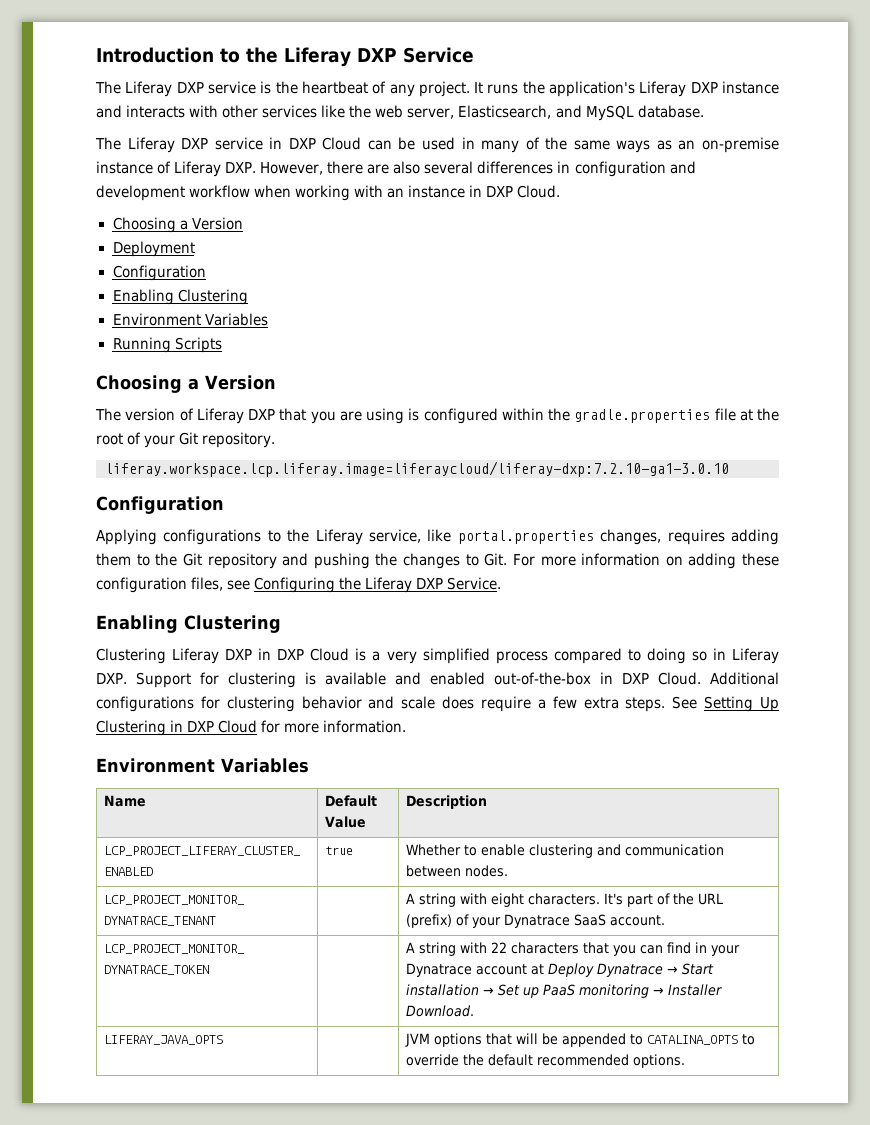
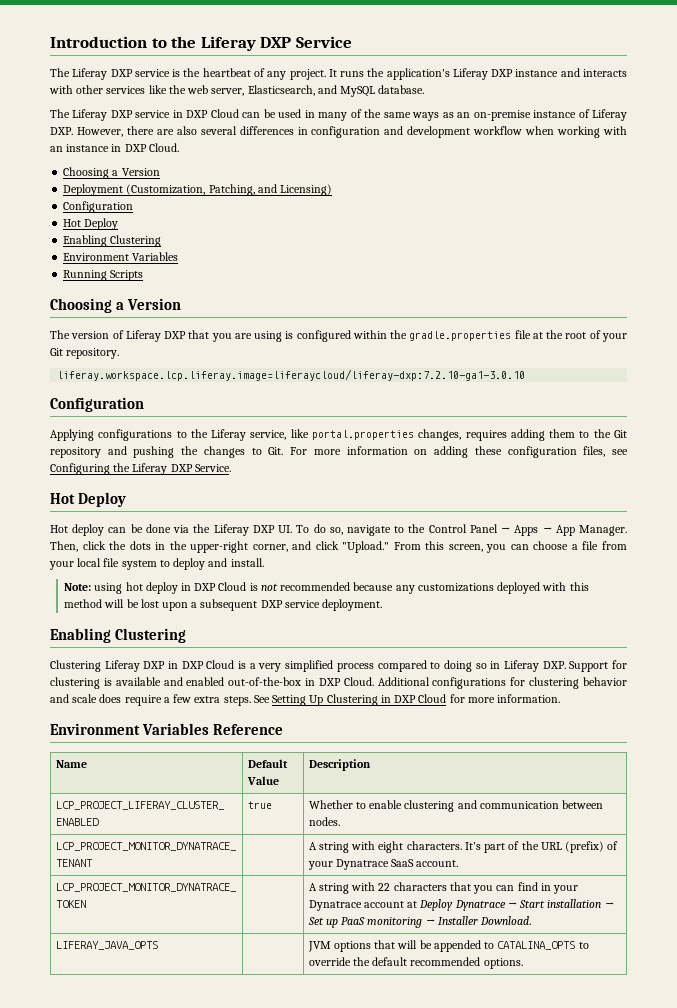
[112,265,206,281] // Configuration -> [126,184,333,196] [63,201,134,213] [63,218,119,230] (Customization, Patching, and Licensing) // Configuration // Hot Deploy
(502, 583) none -> [50,492,127,507] [50,524,628,536] [50,541,627,553] [49,558,264,570] [64,582,589,594] [64,599,383,611] // Hot Deploy // Hot deploy can be done via the Liferay DXP UI. To do so, navigate to the Control Panel → Apps → App Manager. Then, click the dots in the upper-right corner, and click "Upload." From this screen, you can choose a file from your local file system to deploy and install. // Note: using hot deploy in DXP Cloud is not recommended because any customizations deployed with this method will be lost upon a subsequent DXP service deployment.
(309, 765) none -> [213,724,284,735] Reference

